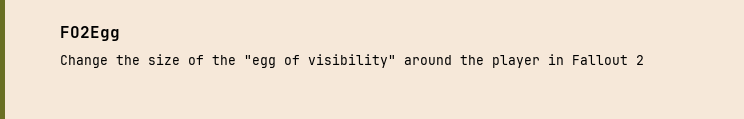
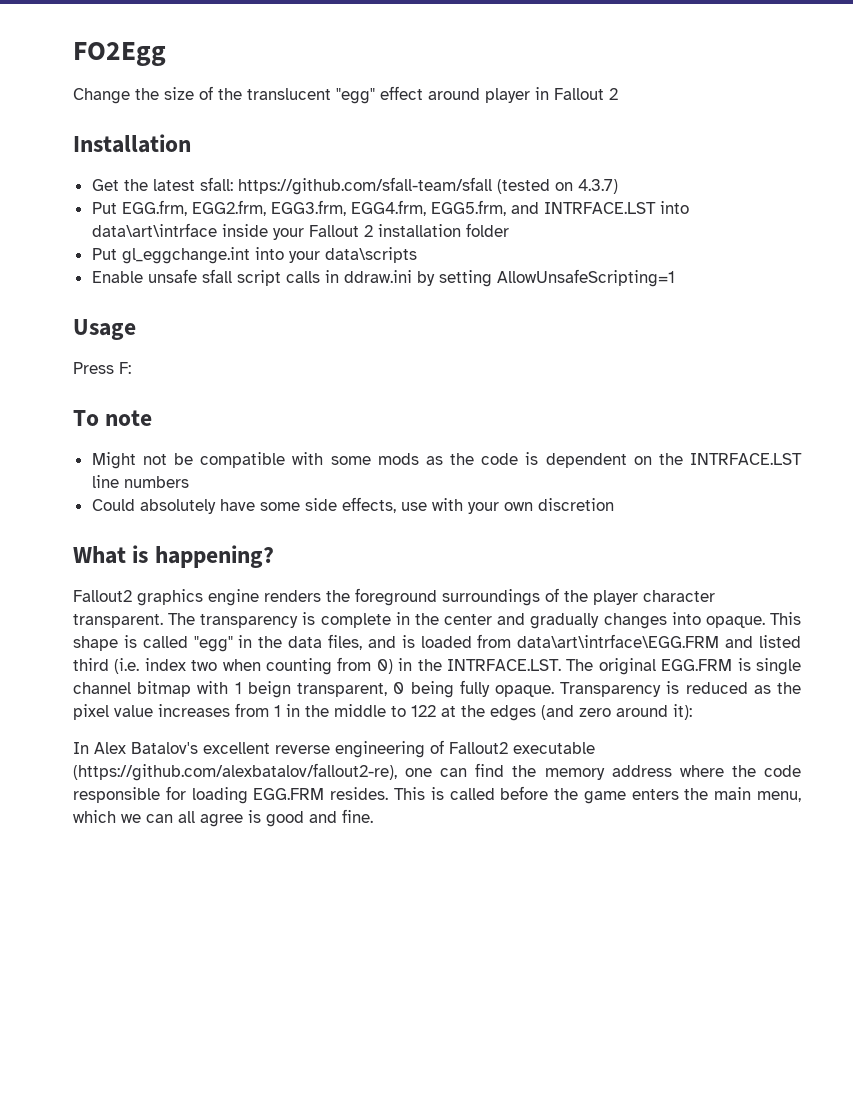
[244,54,484,68] "egg of visibility" around the -> [247,86,480,104] translucent "egg" effect around
(644, 60) none -> [73,134,191,153] [91,177,618,195] [91,200,689,216] [91,223,509,240] [91,247,417,264] [91,269,675,287] [73,319,136,340] [73,362,131,374] [73,410,153,426] [91,452,802,469] [91,475,189,488] [91,497,614,514] [73,545,274,568] [73,588,715,606] [73,612,801,629] [73,634,801,652] [73,657,801,675] [73,680,801,698] [73,703,692,721] [73,740,595,758] [73,763,801,781] [73,786,802,804] [73,809,373,827] // Installation // Get the latest sfall: https://github.com/sfall-team/sfall (tested on 4.3.7) // Put EGG.frm, EGG2.frm, EGG3.frm, EGG4.frm, EGG5.frm, and INTRFACE.LST into data\art\intrface inside your Fallout 2 installation folder // Put gl_eggchange.int into your data\scripts // Enable unsafe sfall script calls in ddraw.ini by setting AllowUnsafeScripting=1 // Usage // Press F: // To note // Might not be compatible with some mods as the code is dependent on the INTRFACE.LST line numbers // Could absolutely have some side effects, use with your own discretion // What is happening? // Fallout2 graphics engine renders the foreground surroundings of the player character transparent. The transparency is complete in the center and gradually changes into opaque. This shape is called "egg" in the data files, and is loaded from data\art\intrface\EGG.FRM and listed third (i.e. index two when counting from 0) in the INTRFACE.LST. The original EGG.FRM is single channel bitmap with 1 beign transparent, 0 being fully opaque. Transparency is reduced as the pixel value increases from 1 in the middle to 122 at the edges (and zero around it): // In Alex Batalov's excellent reverse engineering of Fallout2 executable (https://github.com/alexbatalov/fallout2-re), one can find the memory address where the code responsible for loading EGG.FRM resides. This is called before the game enters the main menu, which we can all agree is good and fine.

